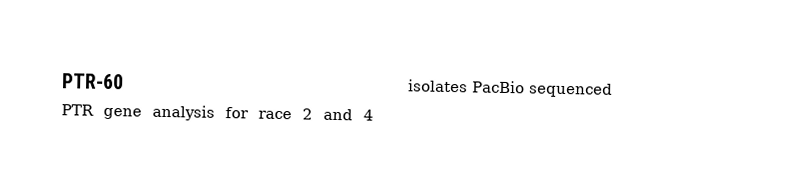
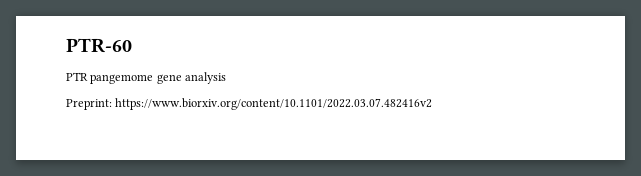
(94, 110) none -> [90,74,154,84] pangemome
[225,107,374,121] [408,79,613,98] for race 2 and 4 isolates PacBio sequenced -> [66,98,433,110] // Preprint: https://www.biorxiv.org/content/10.1101/2022.03.07.482416v2

